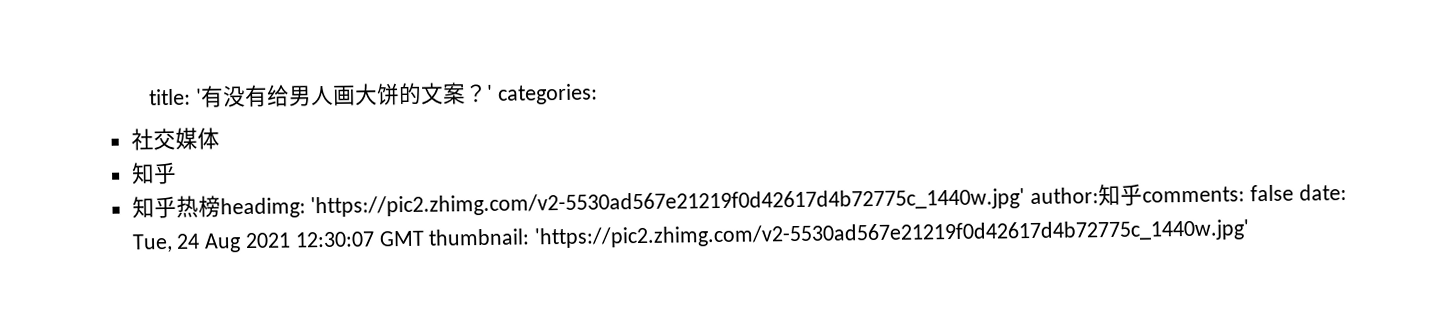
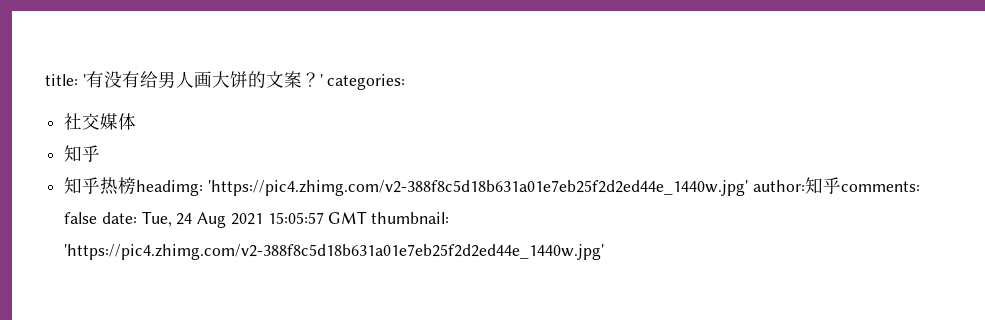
[310,188,1026,218] 'https://pic2.zhimg.com/v2-5530ad567e21219f0d42617d4b72775c_1440w.jpg' -> [207,180,748,196] 'https://pic4.zhimg.com/v2-388f8c5d18b631a01e7eb25f2d2ed44e_1440w.jpg'
[294,231,375,248] 12:30:07 -> [267,212,324,224] 15:05:57
[534,219,1251,249] 'https://pic2.zhimg.com/v2-5530ad567e21219f0d42617d4b72775c_1440w.jpg' -> [64,244,605,260] 'https://pic4.zhimg.com/v2-388f8c5d18b631a01e7eb25f2d2ed44e_1440w.jpg'

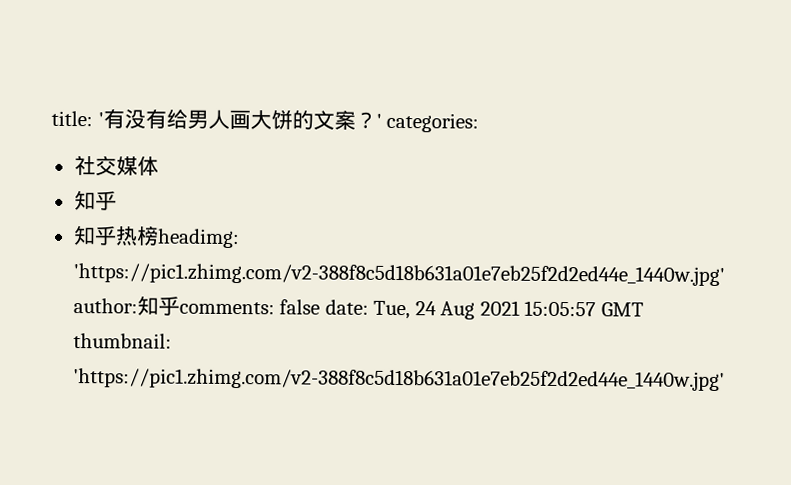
[207,180,748,196] 'https://pic4.zhimg.com/v2-388f8c5d18b631a01e7eb25f2d2ed44e_1440w.jpg' -> [72,263,725,287] 'https://pic1.zhimg.com/v2-388f8c5d18b631a01e7eb25f2d2ed44e_1440w.jpg'
[64,244,605,260] 'https://pic4.zhimg.com/v2-388f8c5d18b631a01e7eb25f2d2ed44e_1440w.jpg' -> [72,368,725,392] 'https://pic1.zhimg.com/v2-388f8c5d18b631a01e7eb25f2d2ed44e_1440w.jpg'

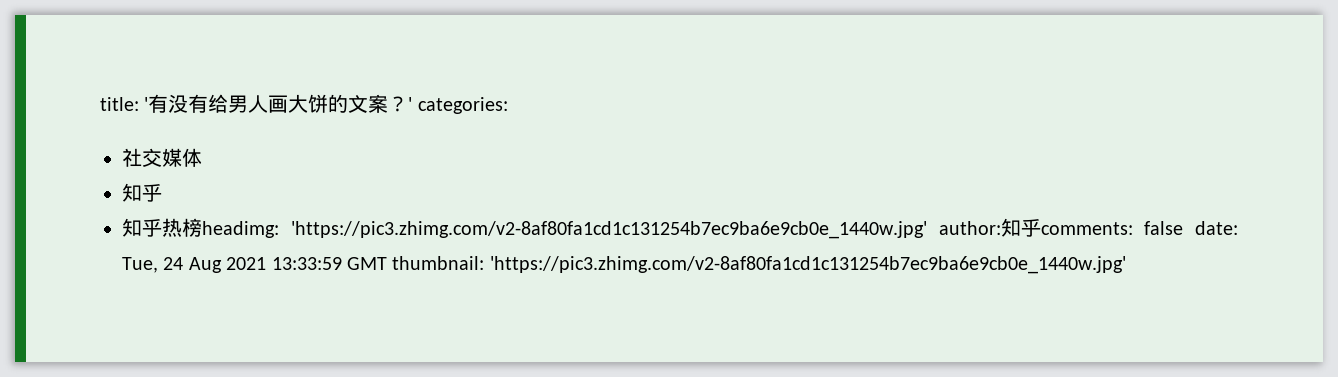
[72,263,725,287] 'https://pic1.zhimg.com/v2-388f8c5d18b631a01e7eb25f2d2ed44e_1440w.jpg' -> [290,221,927,239] 'https://pic3.zhimg.com/v2-8af80fa1cd1c131254b7ec9ba6e9cb0e_1440w.jpg'
[524,300,597,317] 15:05:57 -> [271,257,342,270] 13:33:59
[72,368,725,392] 'https://pic1.zhimg.com/v2-388f8c5d18b631a01e7eb25f2d2ed44e_1440w.jpg' -> [489,256,1126,274] 'https://pic3.zhimg.com/v2-8af80fa1cd1c131254b7ec9ba6e9cb0e_1440w.jpg'

